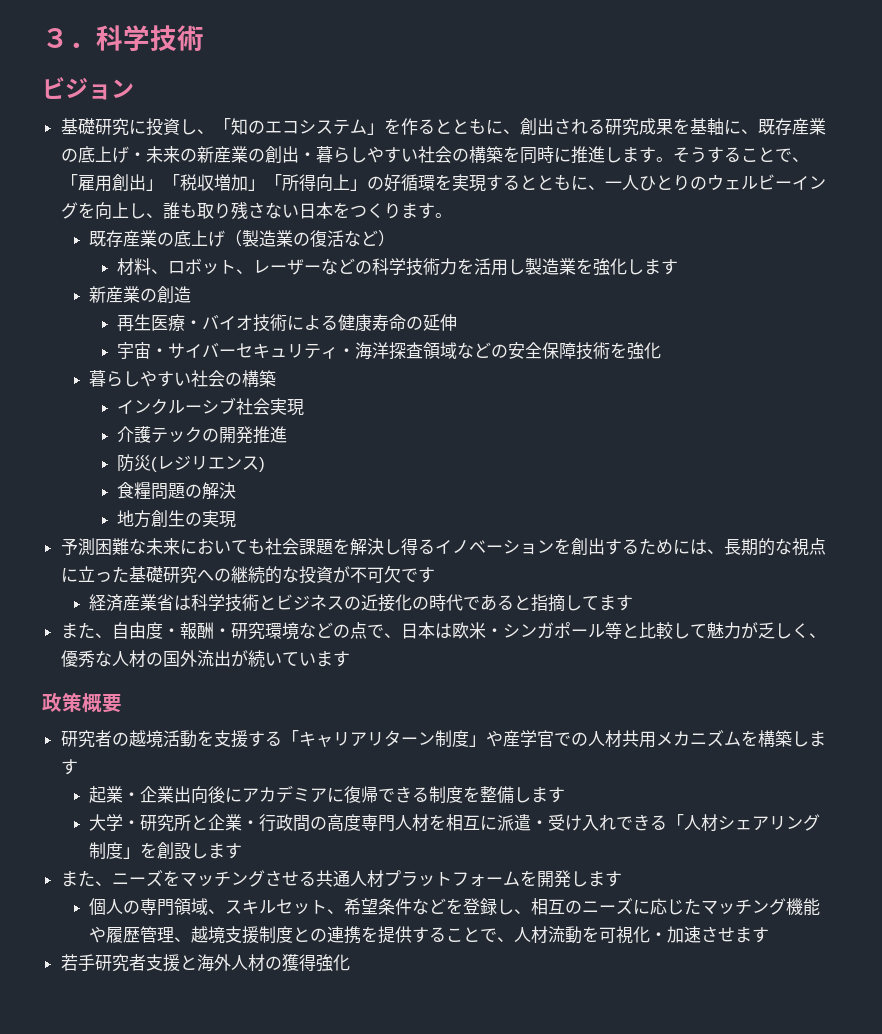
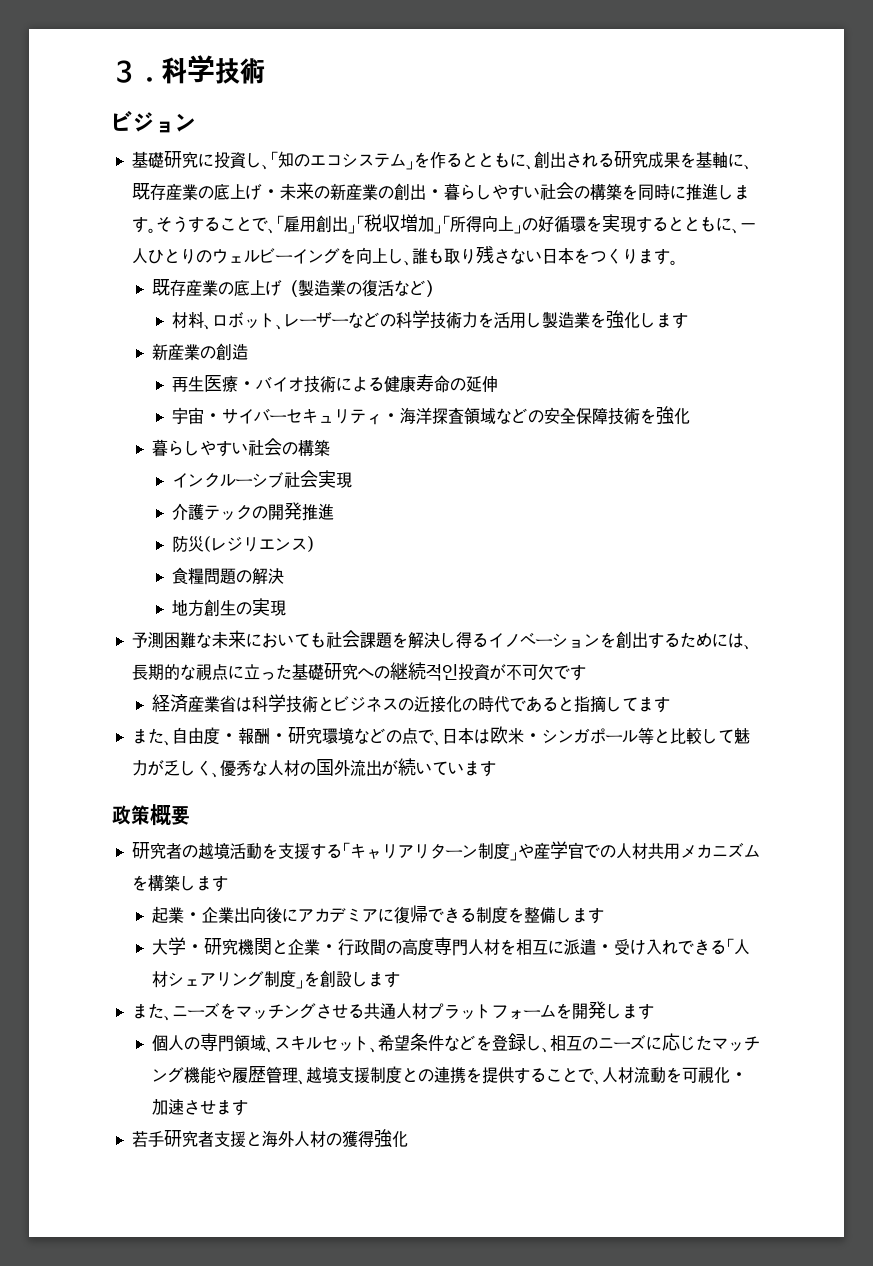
[264,566,299,584] 的な -> [425,664,458,681] 적인
[173,814,191,831] 所 -> [238,938,273,956] 機関

